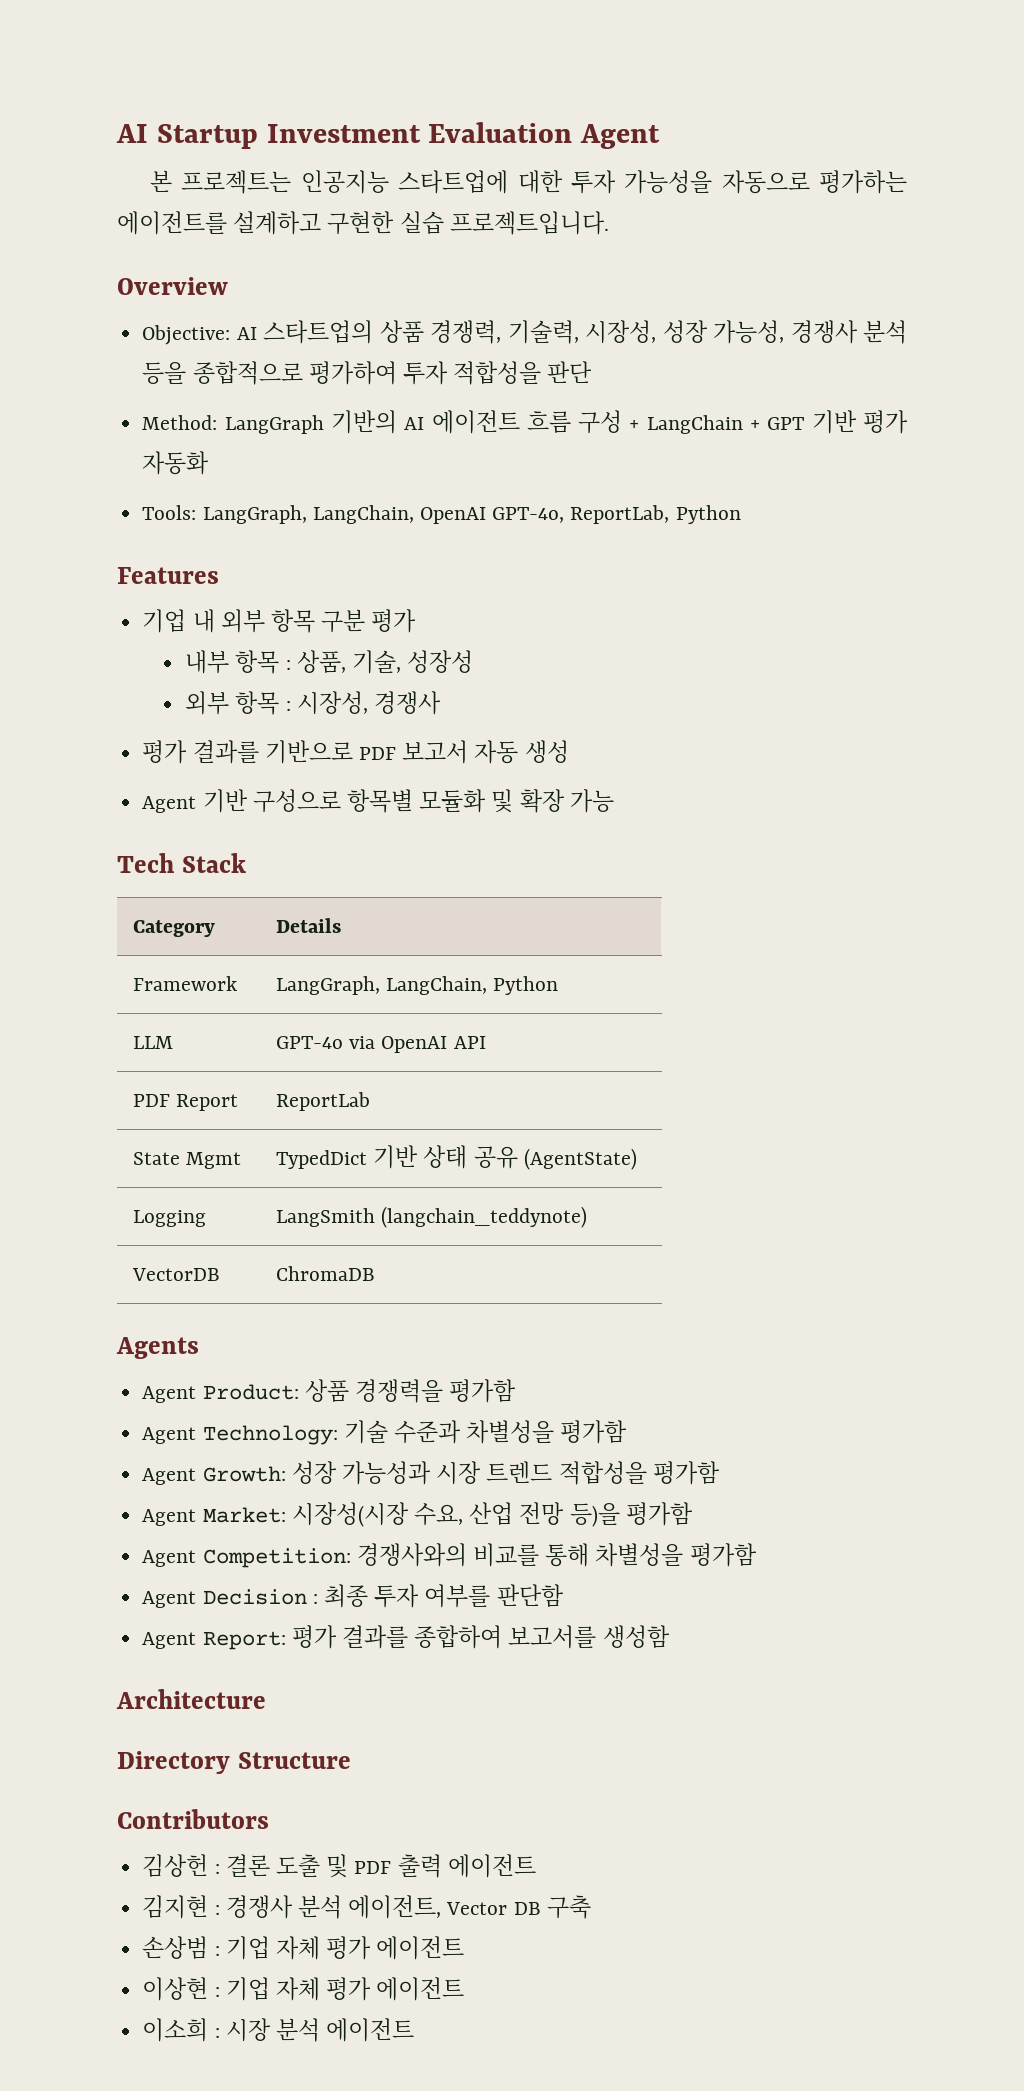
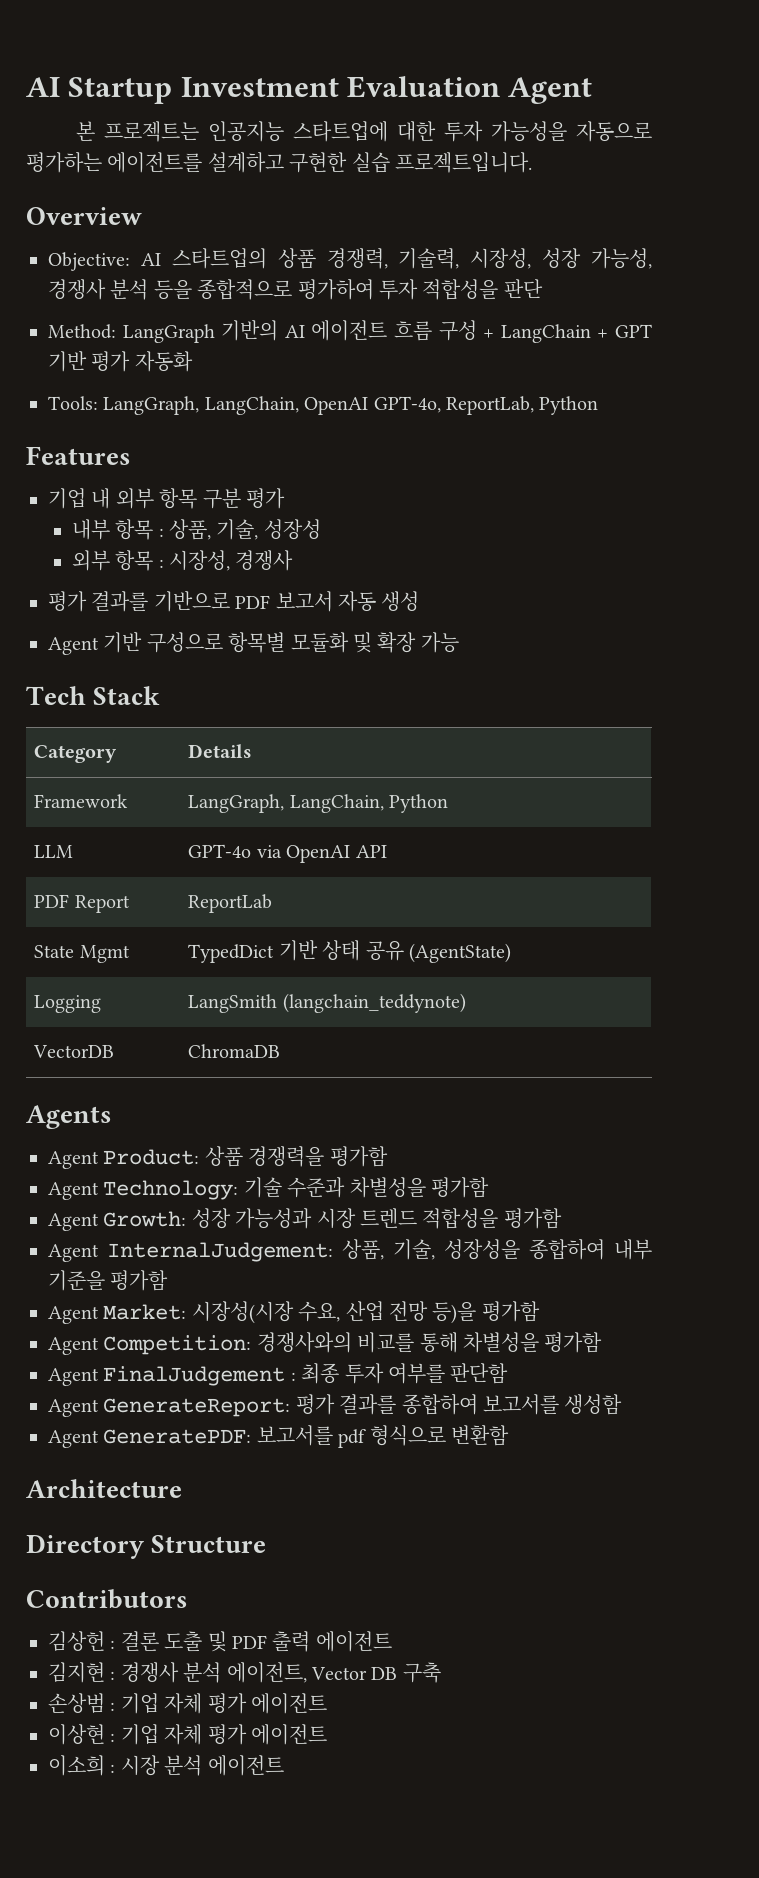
(720, 1473) none -> [48,1239,652,1262] [48,1270,169,1291] // Agent InternalJudgement: 상품, 기술, 성장성을 종합하여 내부 기준을 평가함
[202,1589,307,1605] Decision -> [103,1366,286,1386] FinalJudgement
[202,1631,286,1650] Report: -> [103,1398,291,1417] GenerateReport:
(670, 1636) none -> [48,1425,509,1448] // Agent GeneratePDF: 보고서를 pdf 형식으로 변환함

